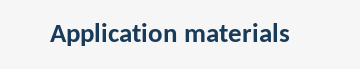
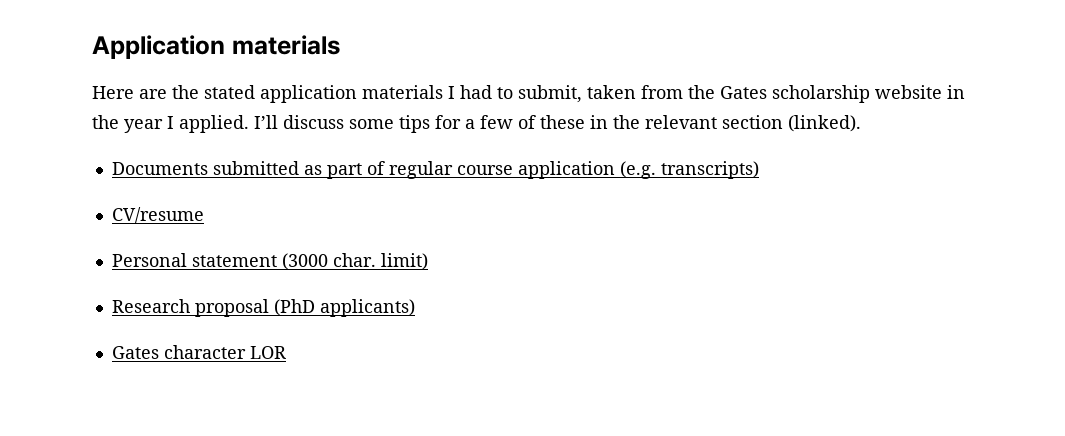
(291, 32) none -> [92,85,965,103] [92,115,861,133] [111,161,759,179] [111,207,204,223] [111,253,428,270] [111,299,415,317] [111,345,286,359] // Here are the stated application materials I had to submit, taken from the Gates scholarship website in the year I applied. I’ll discuss some tips for a few of these in the relevant section (linked). // Documents submitted as part of regular course application (e.g. transcripts) // CV/resume // Personal statement (3000 char. limit) // Research proposal (PhD applicants) // Gates character LOR

